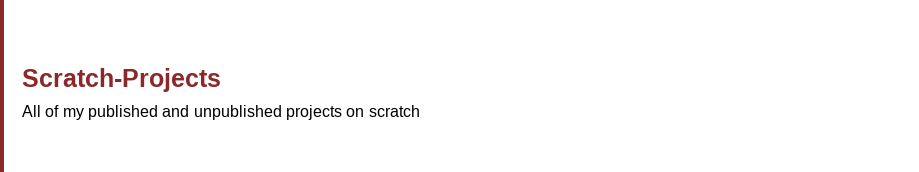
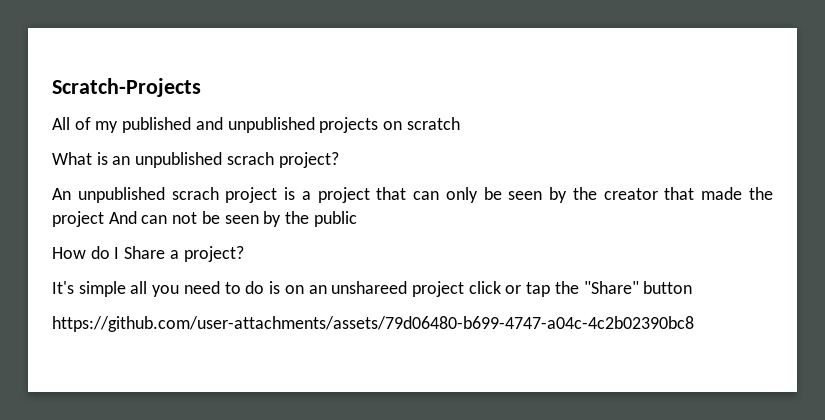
(420, 111) none -> [52,152,339,168] [52,187,773,203] [52,211,357,227] [52,246,244,262] [52,281,693,297] [52,316,694,332] // What is an unpublished scrach project? // An unpublished scrach project is a project that can only be seen by the creator that made the project And can not be seen by the public // How do I Share a project? // It's simple all you need to do is on an unshareed project click or tap the "Share" button // https://github.com/user-attachments/assets/79d06480-b699-4747-a04c-4c2b02390bc8

